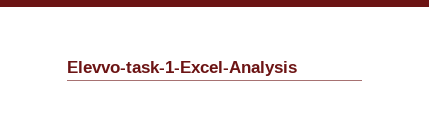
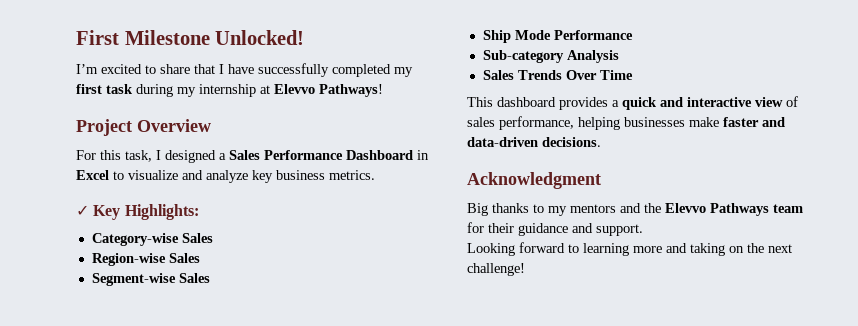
[67,61,297,76] Elevvo-task-1-Excel-Analysis -> [76,30,305,45] [76,63,413,77] [76,84,383,97] [76,119,211,136] [76,150,429,163] [76,170,375,183] [76,204,199,220] [91,233,213,246] [91,253,200,266] [91,273,210,286] [482,30,633,43] [482,50,619,63] [482,70,633,80] [467,96,798,110] [467,116,785,130] [467,137,601,147] [467,172,601,189] [467,203,803,216] [467,222,643,236] [467,242,792,256] [467,263,525,276] First Milestone Unlocked! // I’m excited to share that I have successfully completed my first task during my internship at Elevvo Pathways! // Project Overview // For this task, I designed a Sales Performance Dashboard in Excel to visualize and analyze key business metrics. // ✓ Key Highlights: // Category-wise Sales // Region-wise Sales // Segment-wise Sales // Ship Mode Performance // Sub-category Analysis // Sales Trends Over Time // This dashboard provides a quick and interactive view of sales performance, helping businesses make faster and data-driven decisions. // Acknowledgment // Big thanks to my mentors and the Elevvo Pathways team for their guidance and support. // Looking forward to learning more and taking on the next challenge!

